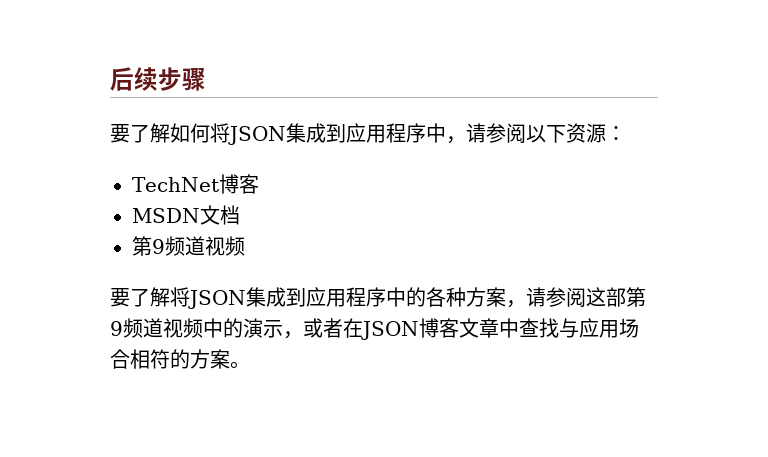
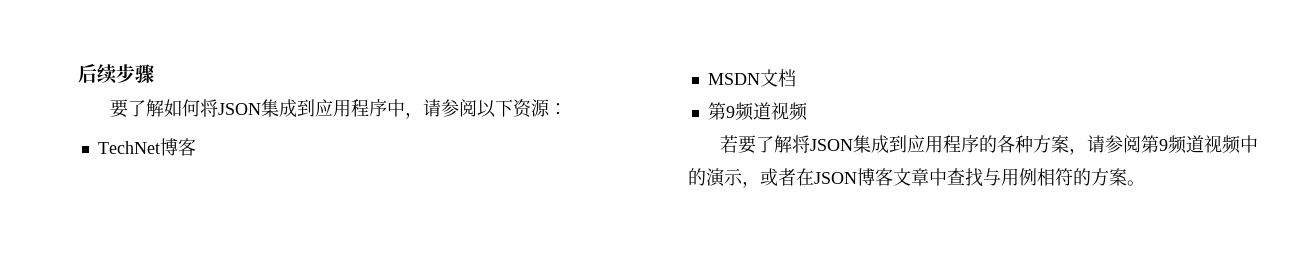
(245, 246) none -> [720,135,739,153] 若
[386,287,406,307] 中 -> (980, 144) none
[586,287,626,307] 这部 -> (1142, 144) none
[579,318,639,338] [110,349,130,369] 应用场合 -> [1001,168,1037,186] 用例

